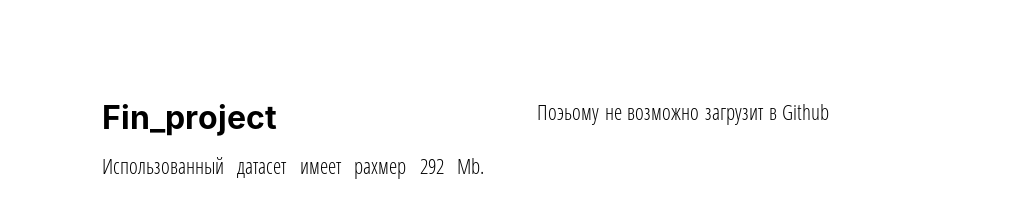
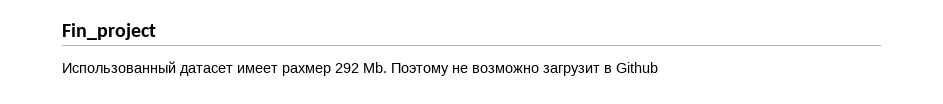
[537,105,599,125] Поэьому -> [391,63,449,76] Поэтому

